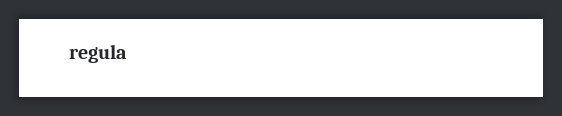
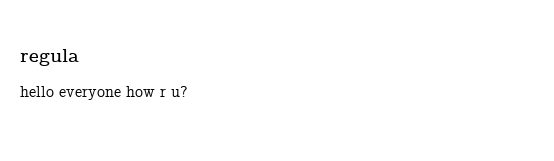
(127, 53) none -> [20,86,188,100] // hello everyone how r u?

